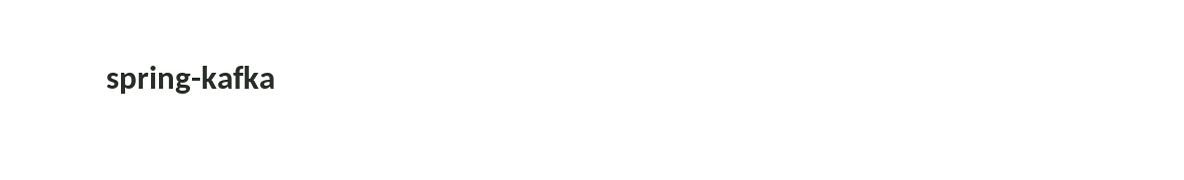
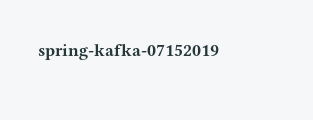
[105,65,276,94] spring-kafka -> [38,44,219,60] spring-kafka-07152019

